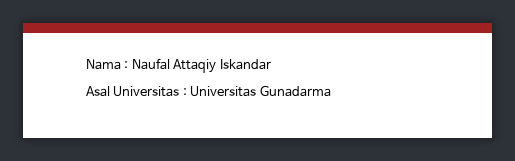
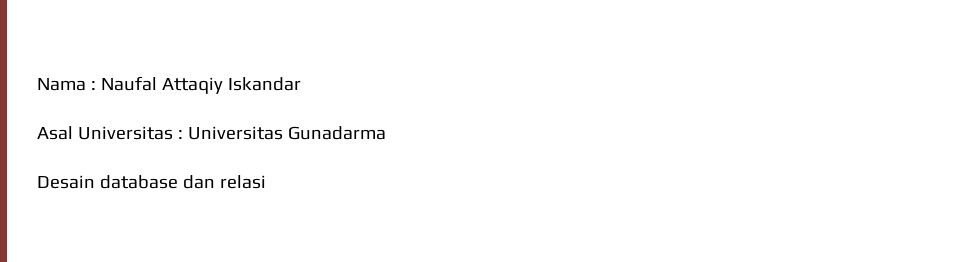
(331, 91) none -> [37,175,266,189] // Desain database dan relasi

